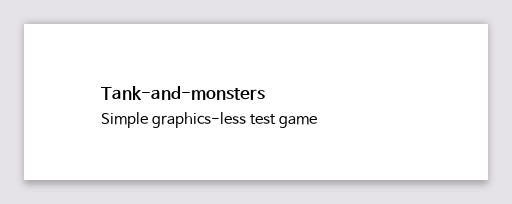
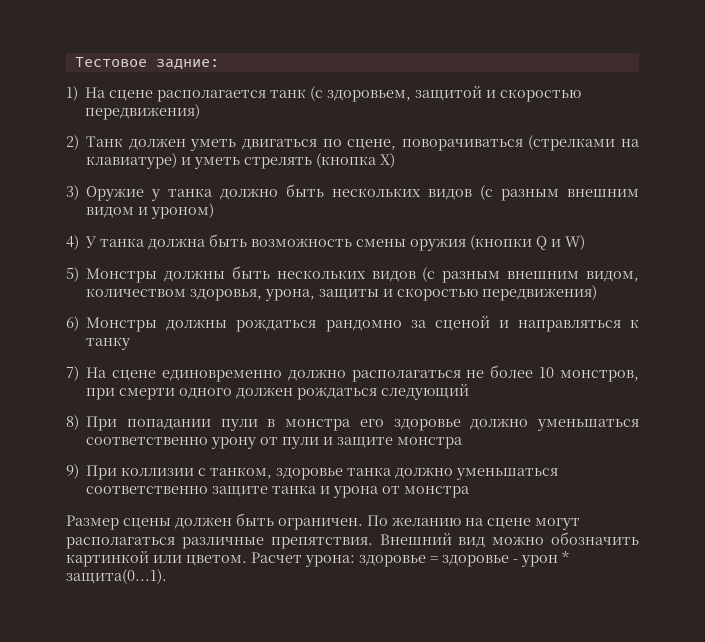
[101,86,265,100] [101,112,317,128] Tank-and-monsters // Simple graphics-less test game -> [74,57,219,69] [66,86,582,102] [85,104,201,120] [66,135,639,151] [86,153,396,169] [66,184,639,201] [86,203,215,219] [66,234,586,251] [66,266,639,283] [86,285,598,301] [66,316,639,332] [86,337,131,350] [66,365,639,382] [86,384,470,400] [66,415,639,431] [86,437,463,449] [66,464,559,480] [86,485,470,498] [66,513,580,530] [66,532,639,549] [66,551,569,567] [66,569,167,584] Тестовое задние: // 1) На сцене располагается танк (с здоровьем, защитой и скоростью передвижения) // 2) Танк должен уметь двигаться по сцене, поворачиваться (стрелками на клавиатуре) и уметь стрелять (кнопка X) // 3) Оружие у танка должно быть нескольких видов (с разным внешним видом и уроном) // 4) У танка должна быть возможность смены оружия (кнопки Q и W) // 5) Монстры должны быть нескольких видов (с разным внешним видом, количеством здоровья, урона, защиты и скоростью передвижения) // 6) Монстры должны рождаться рандомно за сценой и направляться к танку // 7) На сцене единовременно должно располагаться не более 10 монстров, при смерти одного должен рождаться следующий // 8) При попадании пули в монстра его здоровье должно уменьшаться соответственно урону от пули и защите монстра // 9) При коллизии с танком, здоровье танка должно уменьшаться соответственно защите танка и урона от монстра // Размер сцены должен быть ограничен. По желанию на сцене могут располагаться различные препятствия. Внешний вид можно обозначить картинкой или цветом. Расчет урона: здоровье = здоровье - урон * защита(0...1).

